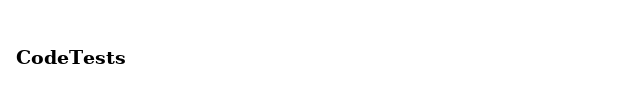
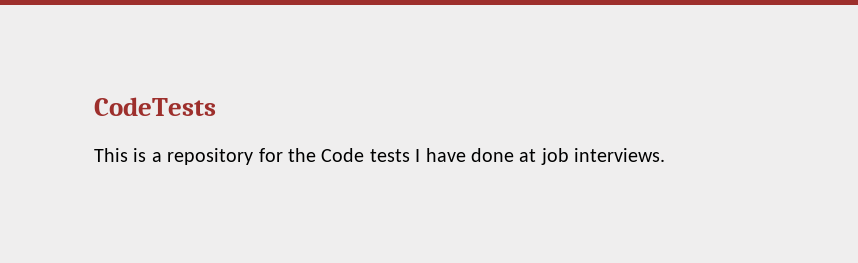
(126, 57) none -> [94,148,666,165] // This is a repository for the Code tests I have done at job interviews.

